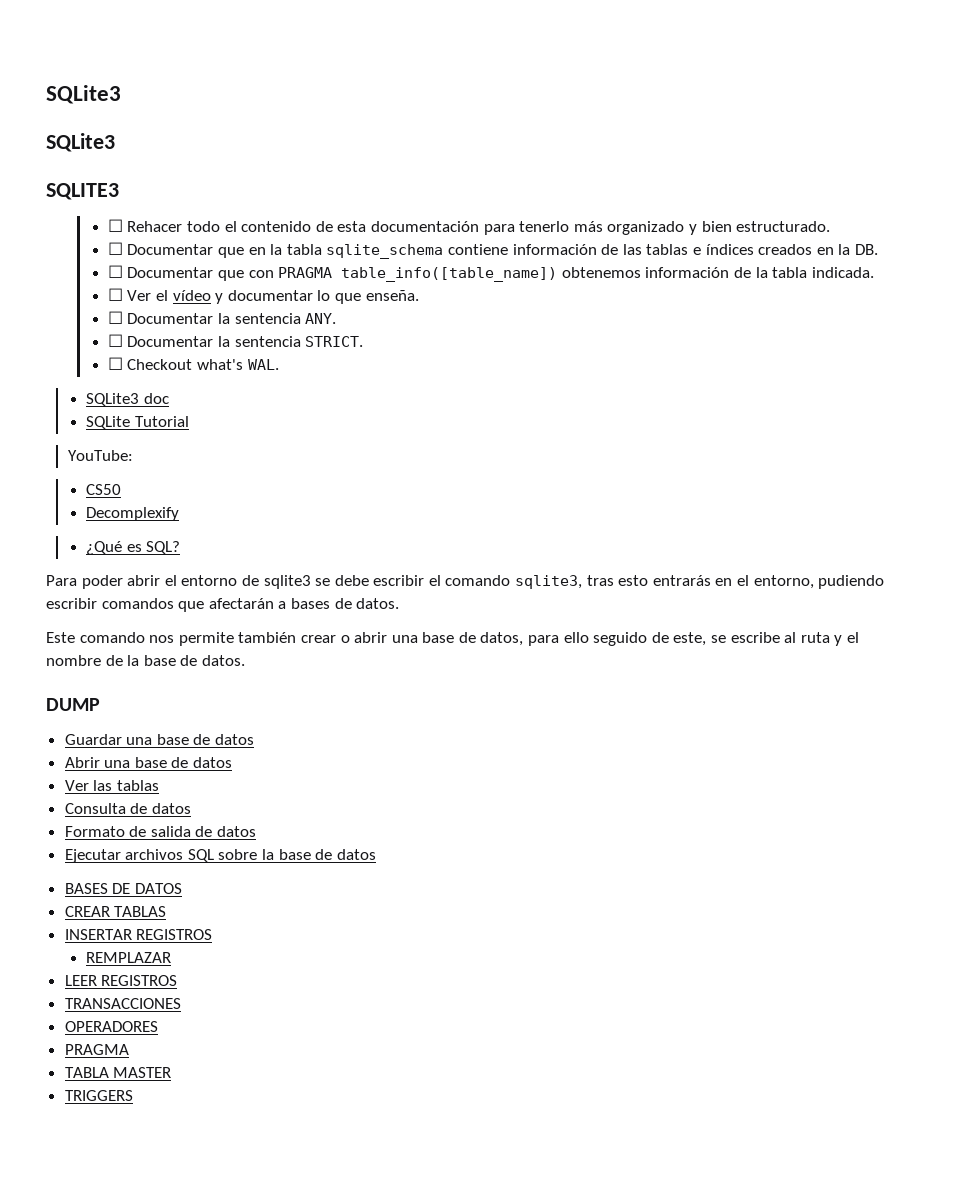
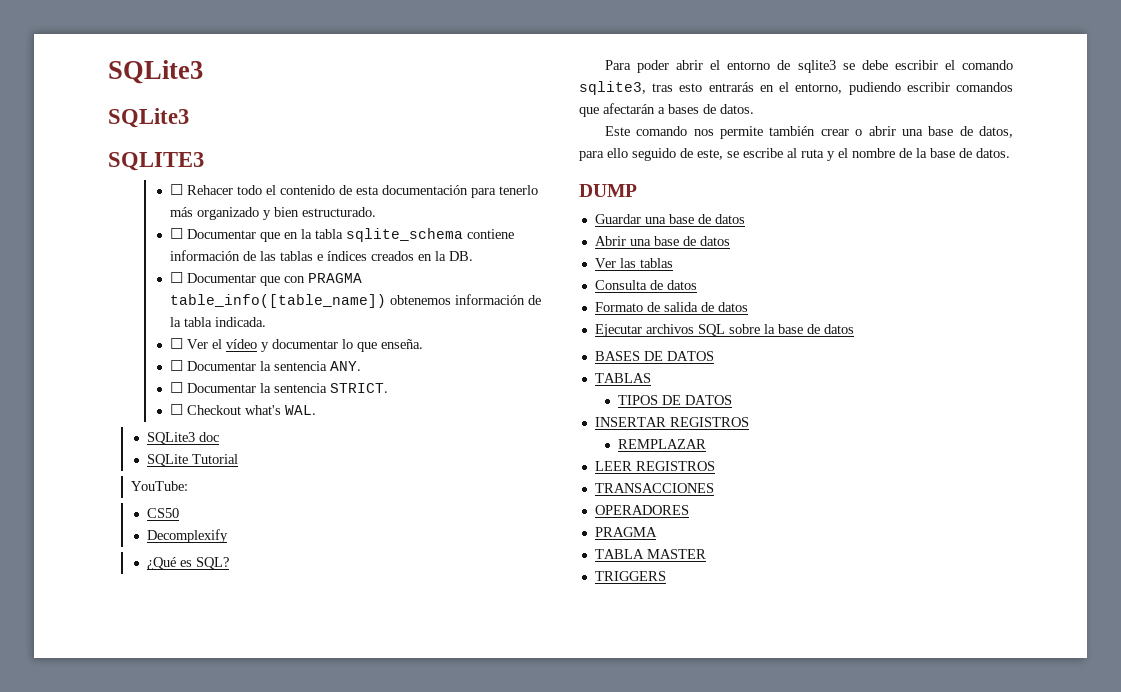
[64,906,110,917] CREAR -> (714, 356) none
(167, 911) none -> [617,395,732,405] // TIPOS DE DATOS

